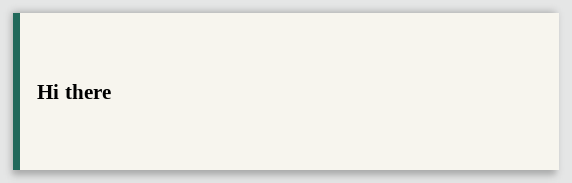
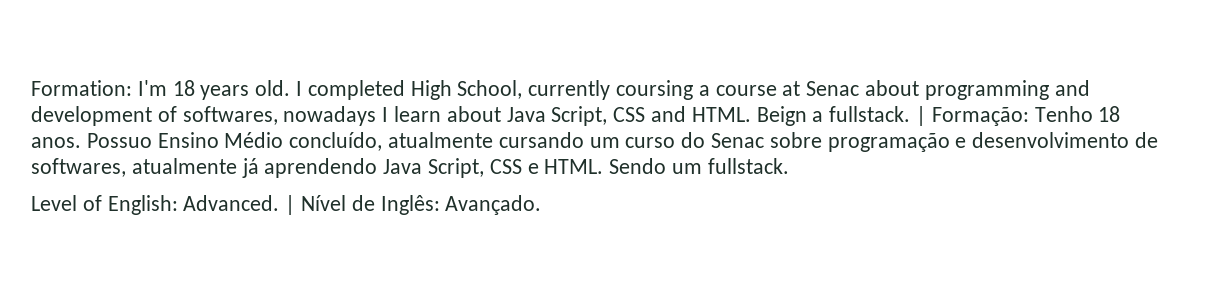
[37,84,111,99] Hi there -> [31,80,1090,100] [31,106,1121,126] [31,132,1159,152] [31,158,789,178] [31,195,542,215] Formation: I'm 18 years old. I completed High School, currently coursing a course at Senac about programming and development of softwares, nowadays I learn about Java Script, CSS and HTML. Beign a fullstack. | Formação: Tenho 18 anos. Possuo Ensino Médio concluído, atualmente cursando um curso do Senac sobre programação e desenvolvimento de softwares, atualmente já aprendendo Java Script, CSS e HTML. Sendo um fullstack. // Level of English: Advanced. | Nível de Inglês: Avançado.

